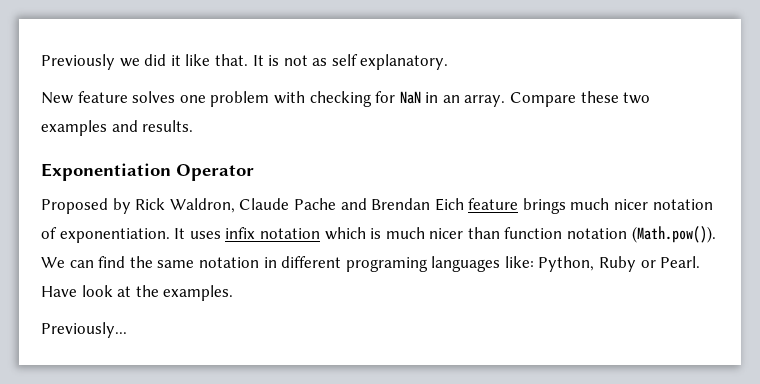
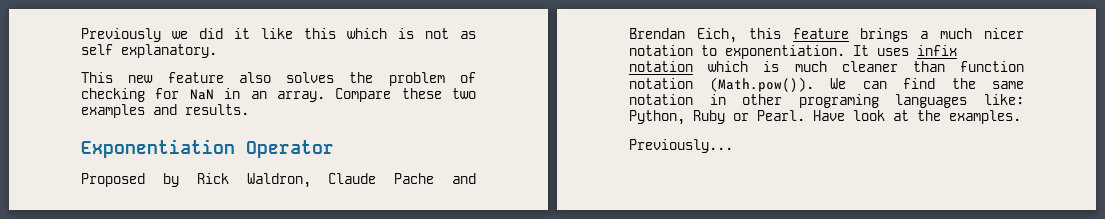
[214,54,264,66] that. It -> [304,28,387,39] this which
[41,91,305,107] New feature solves one problem with -> [81,72,476,86] This new feature also solves the problem of
[434,198,464,211] Eich -> [696,28,781,43] Eich, this
(566, 206) none -> [920,31,929,39] a
[41,227,57,239] of -> [701,45,717,56] to
[429,228,464,239] nicer -> [841,61,898,72] cleaner
[281,256,342,268] different -> [742,94,783,105] other

